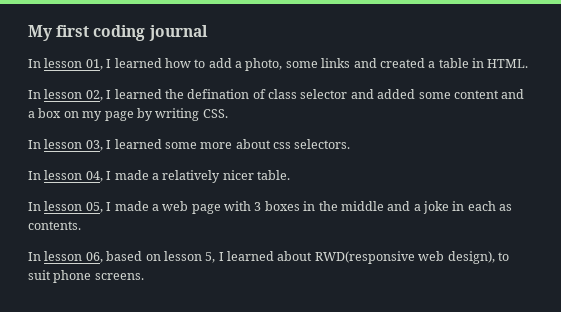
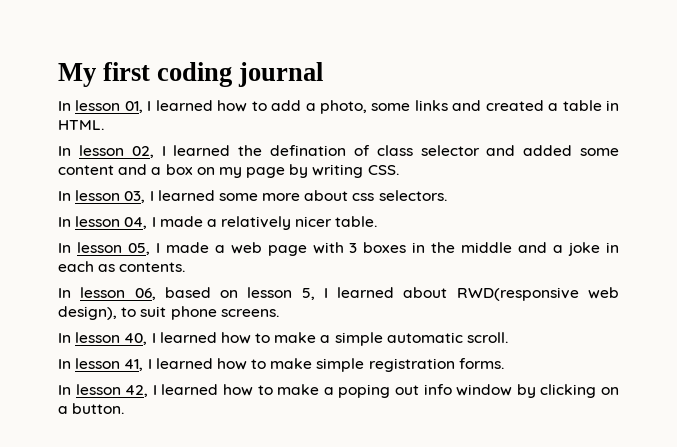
(144, 276) none -> [58,332,509,346] [58,358,504,372] [58,384,620,398] [58,403,125,414] // In lesson 40, I learned how to make a simple automatic scroll. // In lesson 41, I learned how to make simple registration forms. // In lesson 42, I learned how to make a poping out info window by clicking on a button.

